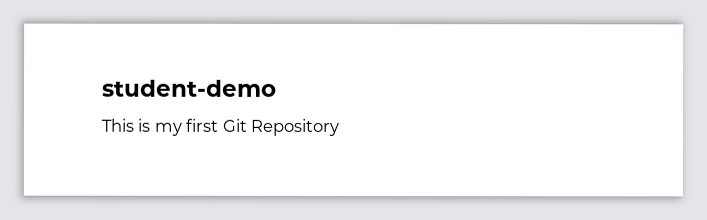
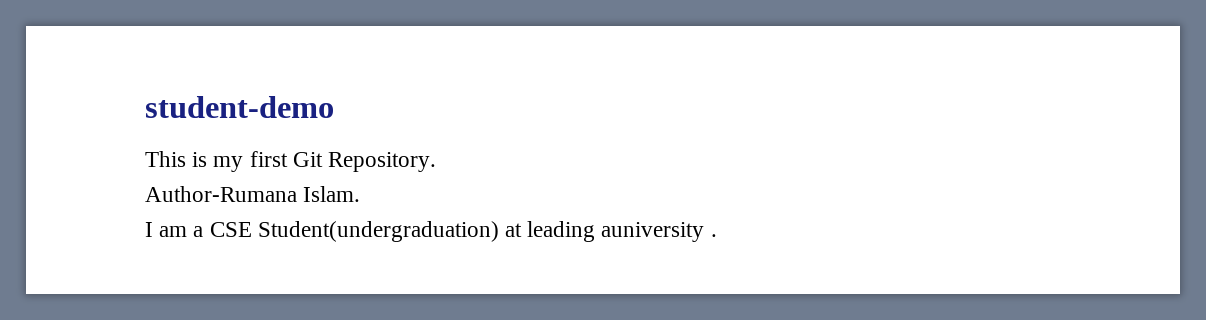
[250,118,340,136] Repository -> [328,152,437,172] [145,186,361,202] [145,221,717,242] Repository. // Author-Rumana Islam. // I am a CSE Student(undergraduation) at leading auniversity .

